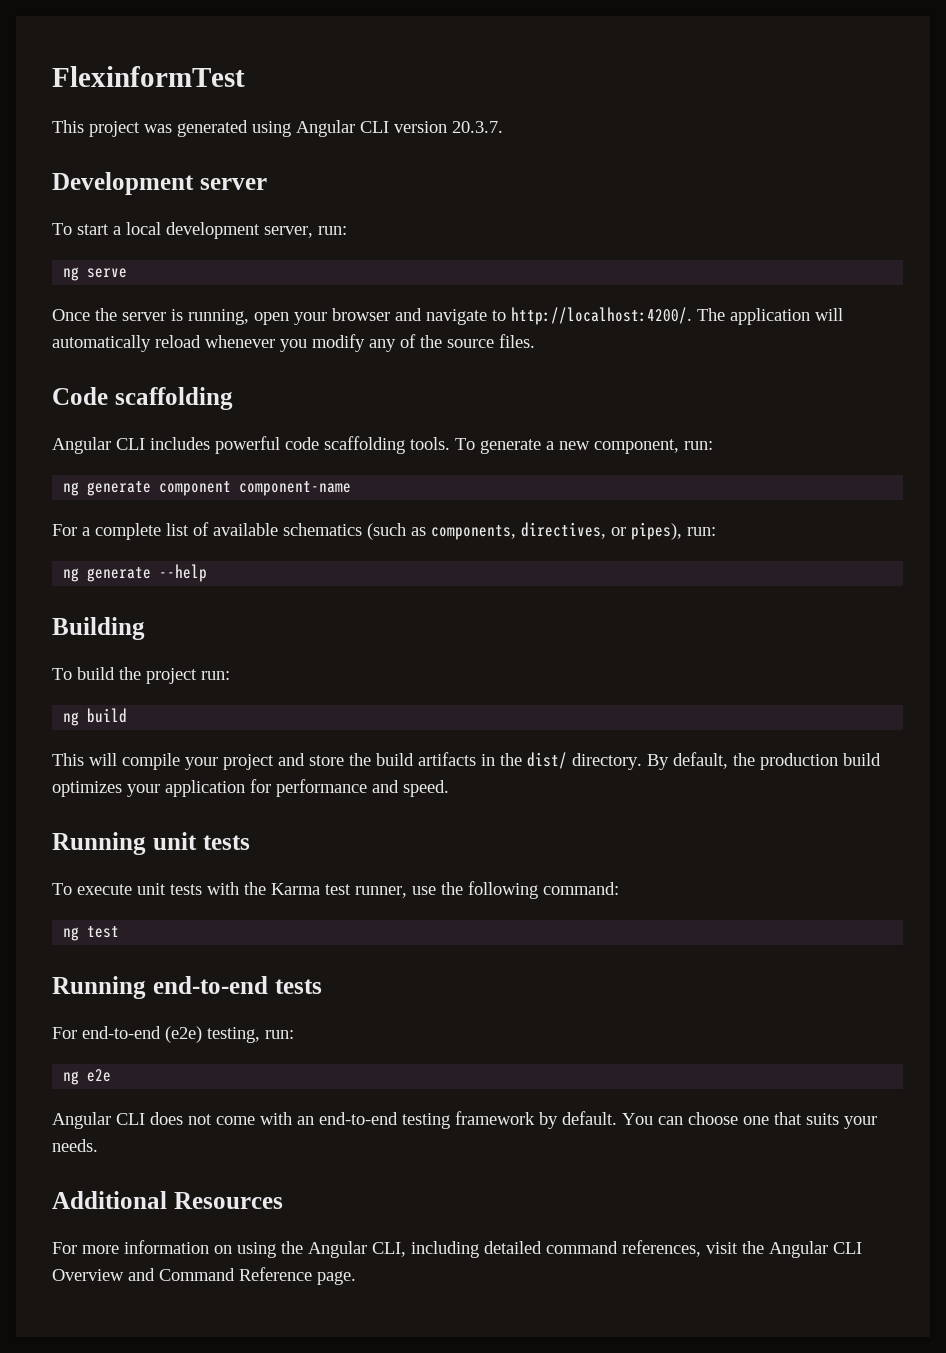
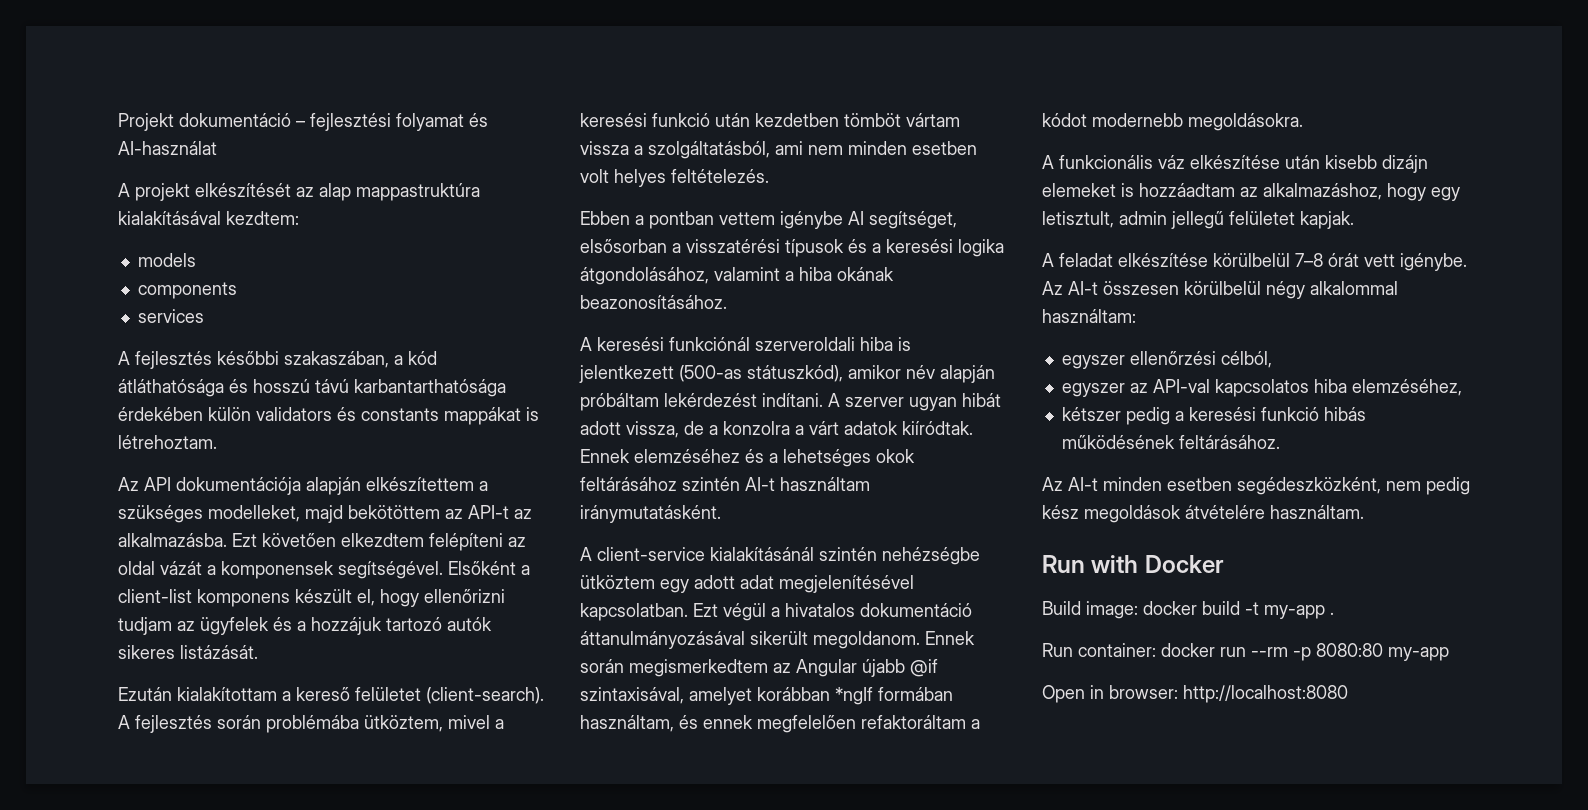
[52,66,245,87] [52,120,503,137] [52,172,267,195] [52,222,347,239] [63,267,128,281] [52,307,843,325] [52,334,535,352] [52,387,233,410] [52,436,713,454] [63,481,352,496] [52,522,716,540] [63,564,208,582] [52,617,145,640] [52,667,230,684] [63,708,128,726] [52,752,881,770] [52,779,449,797] [52,832,250,855] [52,881,619,899] [63,926,120,941] [52,976,322,999] [52,1026,294,1043] [63,1069,112,1085] [52,1111,877,1129] [52,1139,98,1152] [52,1191,283,1209] [52,1240,862,1258] [52,1267,356,1285] FlexinformTest // This project was generated using Angular CLI version 20.3.7. // Development server // To start a local development server, run: // ng serve // Once the server is running, open your browser and navigate to http://localhost:4200/. The application will automatically reload whenever you modify any of the source files. // Code scaffolding // Angular CLI includes powerful code scaffolding tools. To generate a new component, run: // ng generate component component-name // For a complete list of available schematics (such as components, directives, or pipes), run: // ng generate --help // Building // To build the project run: // ng build // This will compile your project and store the build artifacts in the dist/ directory. By default, the production build optimizes your application for performance and speed. // Running unit tests // To execute unit tests with the Karma test runner, use the following command: // ng test // Running end-to-end tests // For end-to-end (e2e) testing, run: // ng e2e // Angular CLI does not come with an end-to-end testing framework by default. You can choose one that suits your needs. // Additional Resources // For more information on using the Angular CLI, including detailed command references, visit the Angular CLI Overview and Command Reference page. -> [118,113,488,131] [118,141,217,155] [118,183,480,201] [118,211,299,225] [137,253,196,267] [137,282,237,299] [137,309,204,323] [118,351,437,369] [118,379,506,397] [118,407,539,425] [118,435,217,449] [118,477,488,495] [118,505,532,523] [118,533,526,551] [118,561,530,579] [118,589,505,607] [118,617,492,635] [118,645,258,659] [118,687,544,704] [118,715,504,733] [580,113,960,127] [580,141,977,159] [580,169,769,187] [580,211,957,229] [580,239,1004,257] [580,267,894,285] [580,295,727,309] [580,337,911,351] [579,365,995,383] [580,393,1001,411] [580,421,973,438] [580,449,915,467] [580,477,870,491] [580,505,721,523] [580,547,980,565] [580,575,914,593] [580,603,972,621] [580,631,975,649] [580,659,938,677] [580,687,953,705] [580,715,980,733] [1042,113,1303,131] [1042,155,1428,173] [1042,183,1460,201] [1042,211,1354,229] [1042,253,1467,271] [1042,281,1398,299] [1042,309,1136,323] [1061,351,1272,369] [1061,379,1462,397] [1061,407,1366,425] [1061,435,1280,449] [1042,477,1470,495] [1042,505,1364,523] [1042,555,1224,573] [1042,601,1334,619] [1042,643,1449,661] [1042,685,1348,703] Projekt dokumentáció – fejlesztési folyamat és AI-használat // A projekt elkészítését az alap mappastruktúra kialakításával kezdtem: // models // components // services // A fejlesztés későbbi szakaszában, a kód átláthatósága és hosszú távú karbantarthatósága érdekében külön validators és constants mappákat is létrehoztam. // Az API dokumentációja alapján elkészítettem a szükséges modelleket, majd bekötöttem az API-t az alkalmazásba. Ezt követően elkezdtem felépíteni az oldal vázát a komponensek segítségével. Elsőként a client-list komponens készült el, hogy ellenőrizni tudjam az ügyfelek és a hozzájuk tartozó autók sikeres listázását. // Ezután kialakítottam a kereső felületet (client-search). A fejlesztés során problémába ütköztem, mivel a keresési funkció után kezdetben tömböt vártam vissza a szolgáltatásból, ami nem minden esetben volt helyes feltételezés. // Ebben a pontban vettem igénybe AI segítséget, elsősorban a visszatérési típusok és a keresési logika átgondolásához, valamint a hiba okának beazonosításához. // A keresési funkciónál szerveroldali hiba is jelentkezett (500-as státuszkód), amikor név alapján próbáltam lekérdezést indítani. A szerver ugyan hibát adott vissza, de a konzolra a várt adatok kiíródtak. Ennek elemzéséhez és a lehetséges okok feltárásához szintén AI-t használtam iránymutatásként. // A client-service kialakításánál szintén nehézségbe ütköztem egy adott adat megjelenítésével kapcsolatban. Ezt végül a hivatalos dokumentáció áttanulmányozásával sikerült megoldanom. Ennek során megismerkedtem az Angular újabb @if szintaxisával, amelyet korábban *ngIf formában használtam, és ennek megfelelően refaktoráltam a kódot modernebb megoldásokra. // A funkcionális váz elkészítése után kisebb dizájn elemeket is hozzáadtam az alkalmazáshoz, hogy egy letisztult, admin jellegű felületet kapjak. // A feladat elkészítése körülbelül 7–8 órát vett igénybe. Az AI-t összesen körülbelül négy alkalommal használtam: // egyszer ellenőrzési célból, // egyszer az API-val kapcsolatos hiba elemzéséhez, // kétszer pedig a keresési funkció hibás működésének feltárásához. // Az AI-t minden esetben segédeszközként, nem pedig kész megoldások átvételére használtam. // Run with Docker // Build image: docker build -t my-app . // Run container: docker run --rm -p 8080:80 my-app // Open in browser: http://localhost:8080

